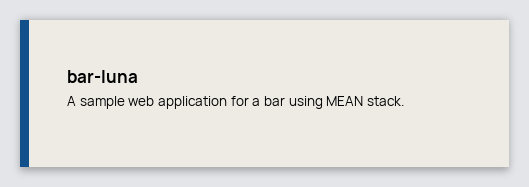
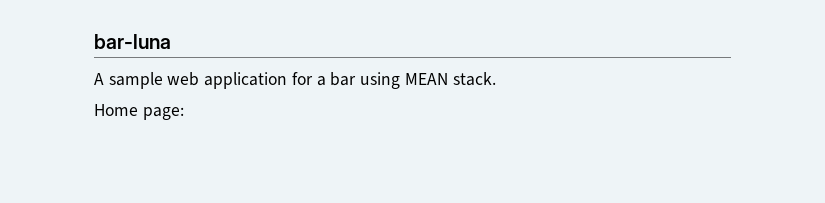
(404, 101) none -> [94,104,184,120] // Home page:

